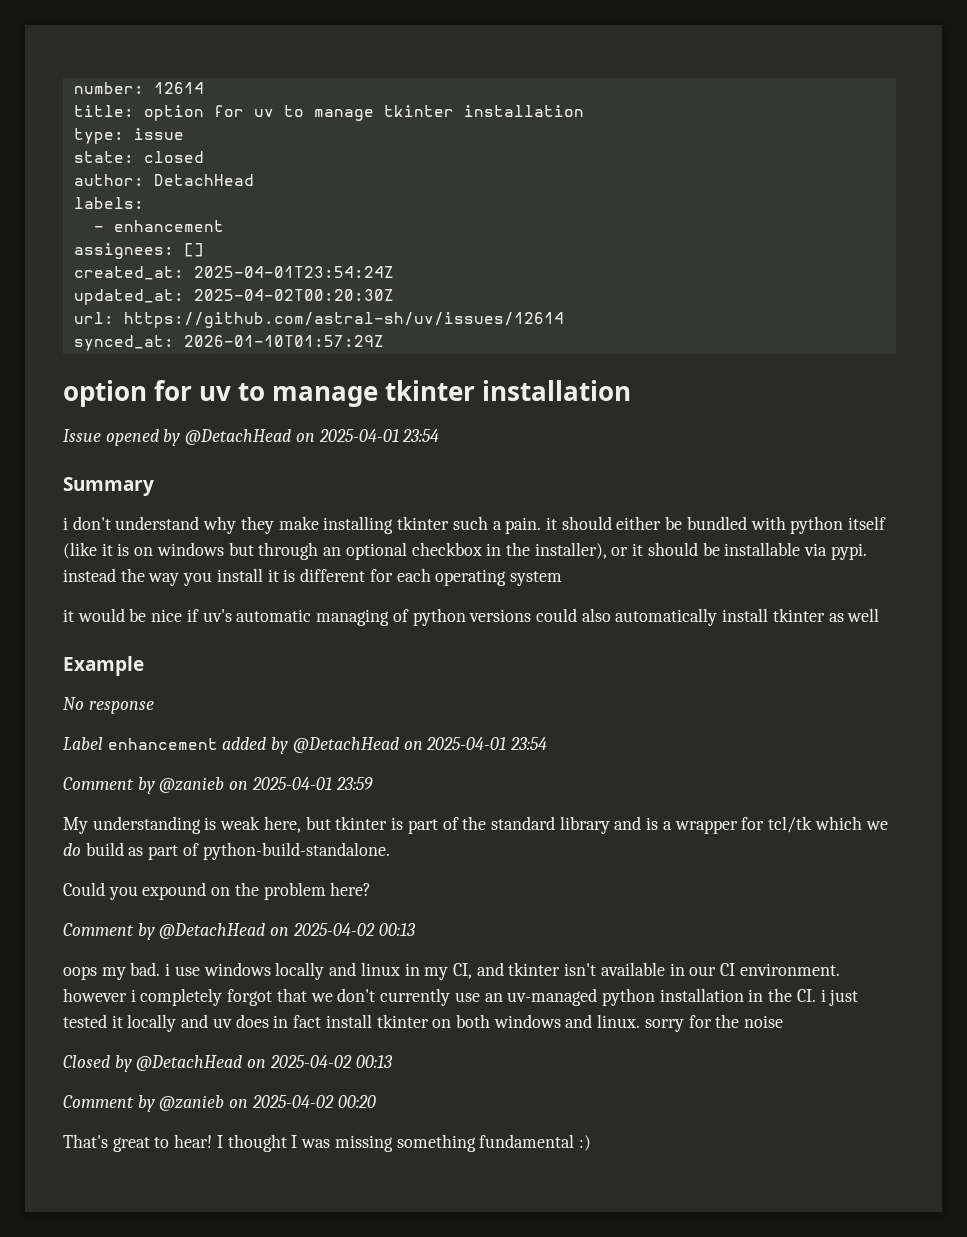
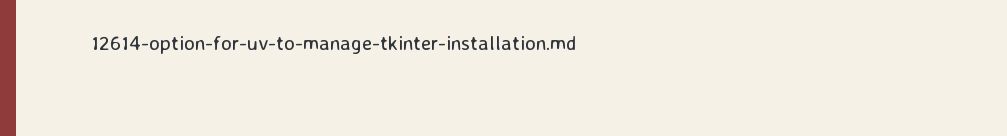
[73,82,204,94] [73,105,584,121] [73,128,184,144] [73,151,204,163] [73,174,254,186] [73,197,144,209] [93,220,224,232] [73,243,204,259] [73,266,394,280] [73,289,394,305] [73,312,564,328] [73,335,384,351] [63,380,632,407] [63,429,440,446] [63,477,154,496] [63,516,887,534] [63,542,867,560] [63,568,562,586] [63,608,880,626] [63,656,144,676] [63,697,154,714] [63,737,548,754] [63,777,373,794] [63,816,888,834] [63,842,390,860] [63,882,372,900] [63,923,416,940] [63,962,840,980] [63,988,859,1006] [63,1014,784,1032] [63,1055,393,1072] [63,1095,376,1112] [63,1134,591,1152] number: 12614 // title: option for uv to manage tkinter installation // type: issue // state: closed // author: DetachHead // labels: // - enhancement // assignees: [] // created_at: 2025-04-01T23:54:24Z // updated_at: 2025-04-02T00:20:30Z // url: https://github.com/astral-sh/uv/issues/12614 // synced_at: 2026-01-10T01:57:29Z // option for uv to manage tkinter installation // Issue opened by @DetachHead on 2025-04-01 23:54 // Summary // i don't understand why they make installing tkinter such a pain. it should either be bundled with python itself (like it is on windows but through an optional checkbox in the installer), or it should be installable via pypi. instead the way you install it is different for each operating system // it would be nice if uv's automatic managing of python versions could also automatically install tkinter as well // Example // No response // Label enhancement added by @DetachHead on 2025-04-01 23:54 // Comment by @zanieb on 2025-04-01 23:59 // My understanding is weak here, but tkinter is part of the standard library and is a wrapper for tcl/tk which we do build as part of python-build-standalone. // Could you expound on the problem here? // Comment by @DetachHead on 2025-04-02 00:13 // oops my bad. i use windows locally and linux in my CI, and tkinter isn't available in our CI environment. however i completely forgot that we don't currently use an uv-managed python installation in the CI. i just tested it locally and uv does in fact install tkinter on both windows and linux. sorry for the noise // Closed by @DetachHead on 2025-04-02 00:13 // Comment by @zanieb on 2025-04-02 00:20 // That's great to hear! I thought I was missing something fundamental :) -> [91,36,576,54] 12614-option-for-uv-to-manage-tkinter-installation.md

